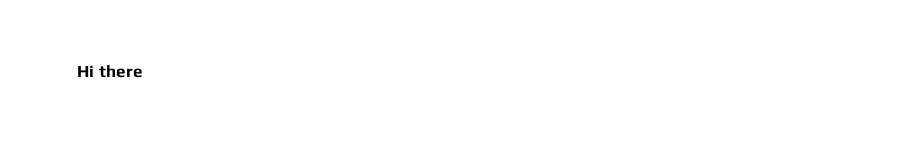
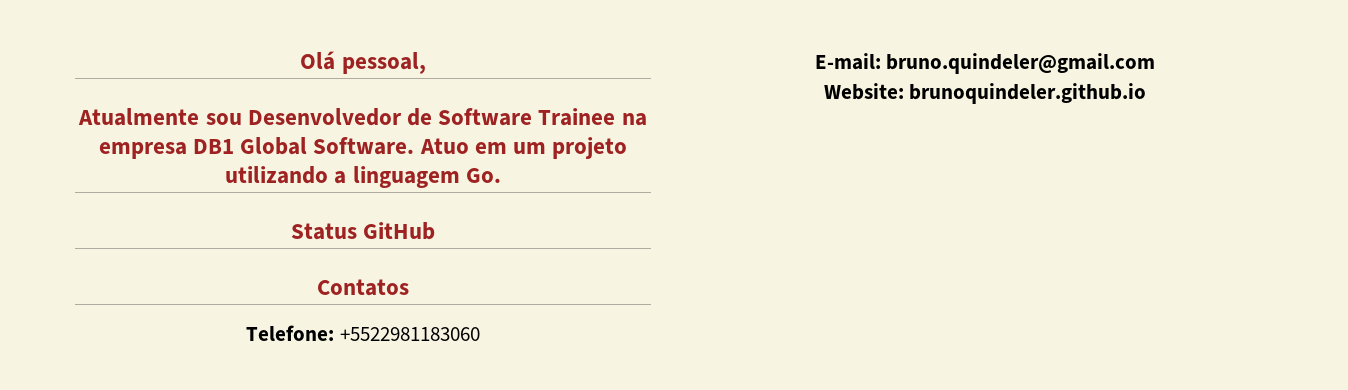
[77,65,143,78] Hi there -> [300,51,426,74] [78,108,647,126] [98,137,628,159] [225,166,501,188] [290,222,436,240] [317,279,409,296] [246,325,480,341] [814,53,1156,74] [823,83,1147,104] Olá pessoal, // Atualmente sou Desenvolvedor de Software Trainee na empresa DB1 Global Software. Atuo em um projeto utilizando a linguagem Go. // Status GitHub // Contatos // Telefone: +5522981183060 // E-mail: bruno.quindeler@gmail.com // Website: brunoquindeler.github.io

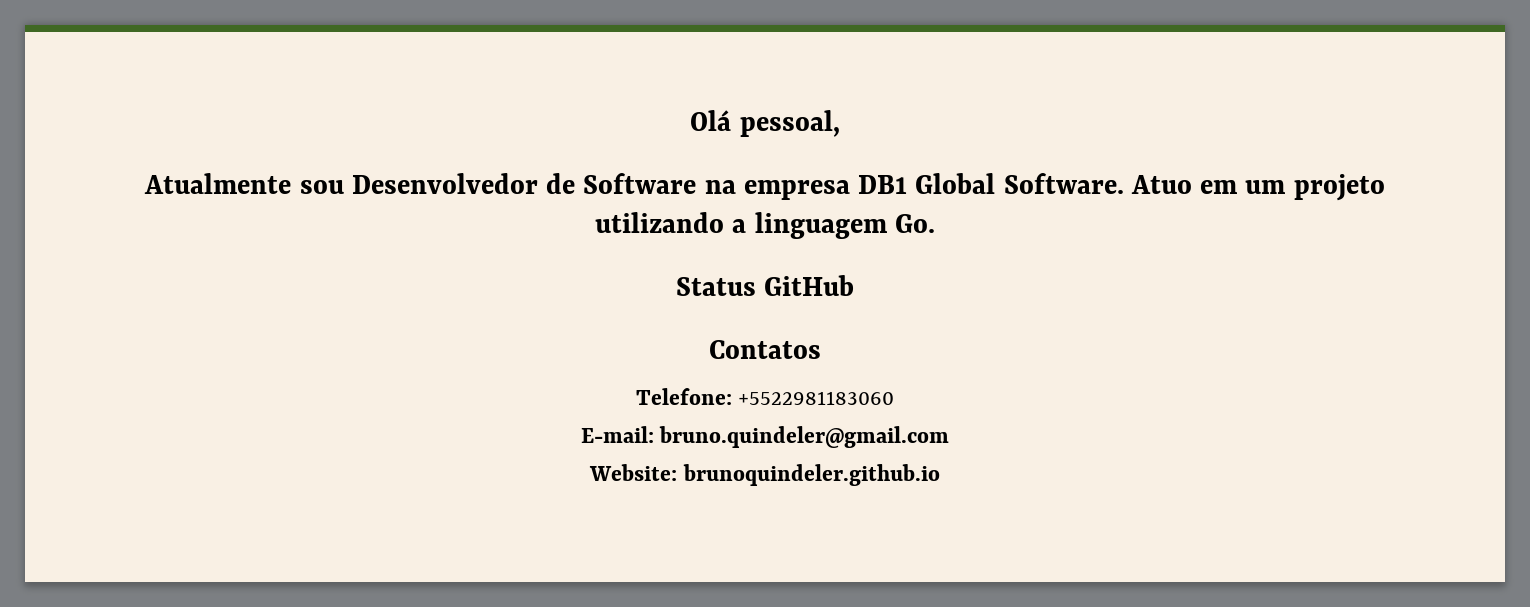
[538,108,616,126] Trainee -> (697, 183) none

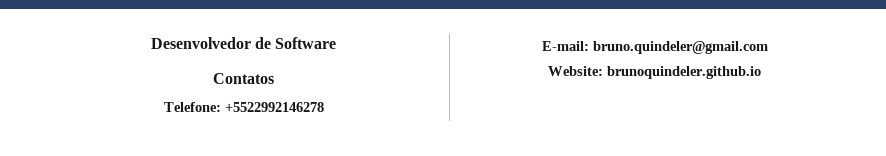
[690,110,840,137] [144,173,344,194] Olá pessoal, // Atualmente sou -> (150, 43) none
[704,173,1385,201] [595,212,935,239] [675,275,855,296] na empresa DB1 Global Software. Atuo em um projeto utilizando a linguagem Go. // Status GitHub -> (337, 43) none
[738,391,895,405] +5522981183060 -> [224,102,324,112] +5522992146278

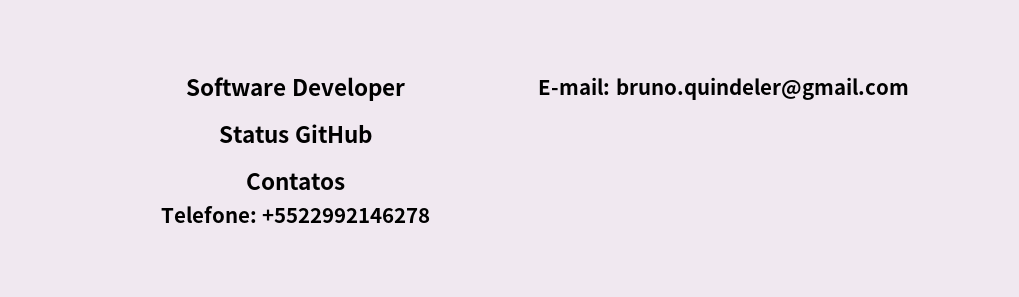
[150,37,271,49] Desenvolvedor de -> (185, 86) none
(337, 43) none -> [292,77,406,101] [218,124,373,143] Developer // Status GitHub
[548,66,761,79] // Website: brunoquindeler.github.io -> (909, 88) none

